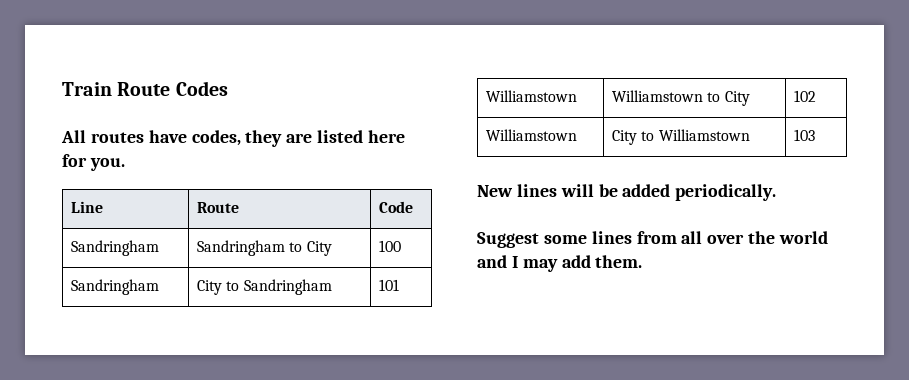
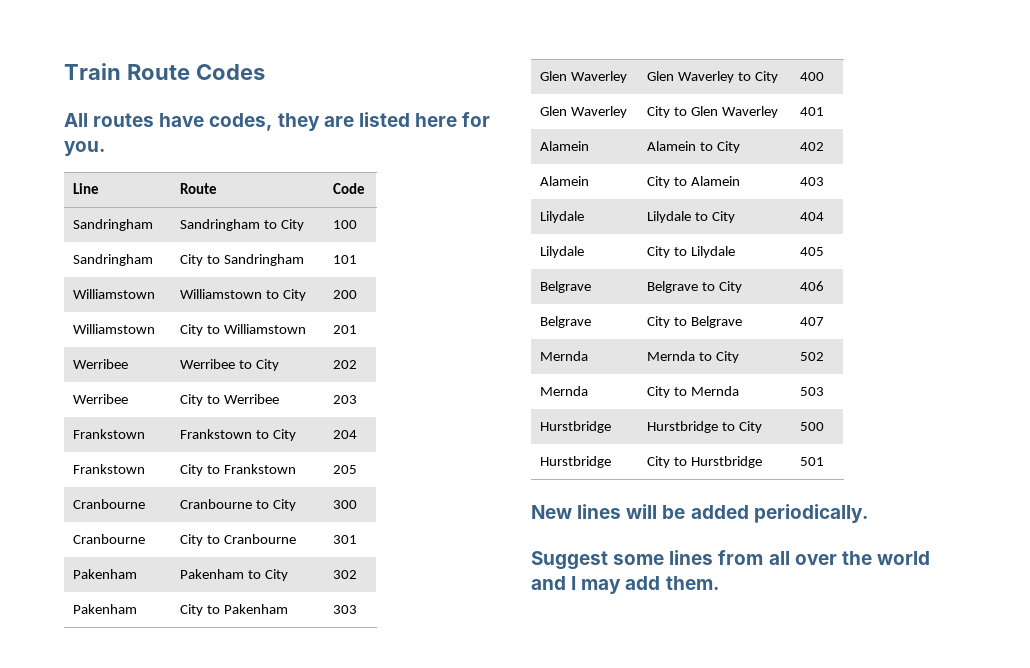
[794,90,817,102] 102 -> [333,290,358,299] 200
[794,129,816,141] 103 -> [333,325,358,334] [73,359,129,369] [180,359,279,371] [333,360,358,369] [73,394,129,404] [180,394,279,406] [333,395,358,404] [73,429,146,439] [180,429,296,441] [333,430,358,439] [73,464,146,474] [180,464,296,476] [333,465,358,474] [73,499,146,509] [180,499,296,511] [333,500,358,509] [73,534,146,544] [180,534,296,546] [333,535,358,544] [73,569,138,579] [180,569,288,581] [333,570,358,579] [73,604,138,614] [180,604,288,616] [333,605,358,614] [540,71,628,83] [647,71,778,83] [800,72,825,81] [540,106,628,118] [647,106,778,118] [800,107,825,116] [540,141,590,151] [647,141,740,153] [800,142,825,151] [540,176,590,186] [647,176,740,188] [800,177,825,186] [540,211,585,223] [647,211,735,223] [800,212,825,221] [540,246,585,258] [647,246,735,258] [800,247,825,256] [540,281,592,293] [647,281,742,293] [800,281,825,291] [540,316,592,328] [647,316,742,328] [800,317,825,326] [540,351,589,361] [647,351,739,363] [800,352,825,361] [540,386,589,396] [647,386,739,398] [800,387,825,396] [540,421,612,433] [647,421,762,433] [800,422,825,431] [540,456,612,468] [647,456,762,468] [800,457,825,466] 201 // Werribee | Werribee to City | 202 // Werribee | City to Werribee | 203 // Frankstown | Frankstown to City | 204 // Frankstown | City to Frankstown | 205 // Cranbourne | Cranbourne to City | 300 // Cranbourne | City to Cranbourne | 301 // Pakenham | Pakenham to City | 302 // Pakenham | City to Pakenham | 303 // Glen Waverley | Glen Waverley to City | 400 // Glen Waverley | City to Glen Waverley | 401 // Alamein | Alamein to City | 402 // Alamein | City to Alamein | 403 // Lilydale | Lilydale to City | 404 // Lilydale | City to Lilydale | 405 // Belgrave | Belgrave to City | 406 // Belgrave | City to Belgrave | 407 // Mernda | Mernda to City | 502 // Mernda | City to Mernda | 503 // Hurstbridge | Hurstbridge to City | 500 // Hurstbridge | City to Hurstbridge | 501

